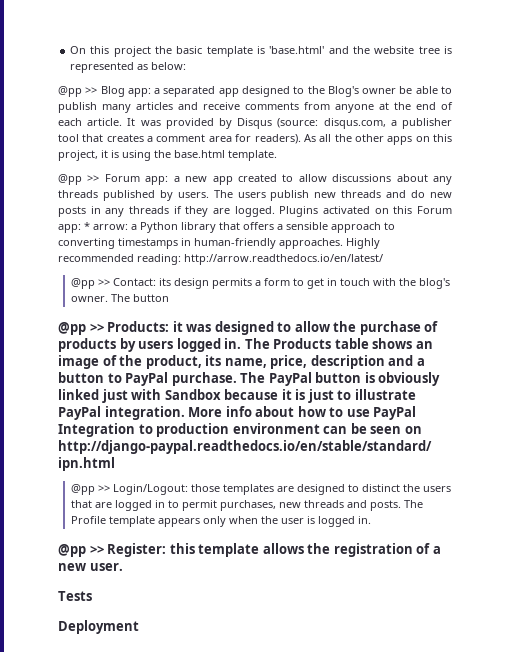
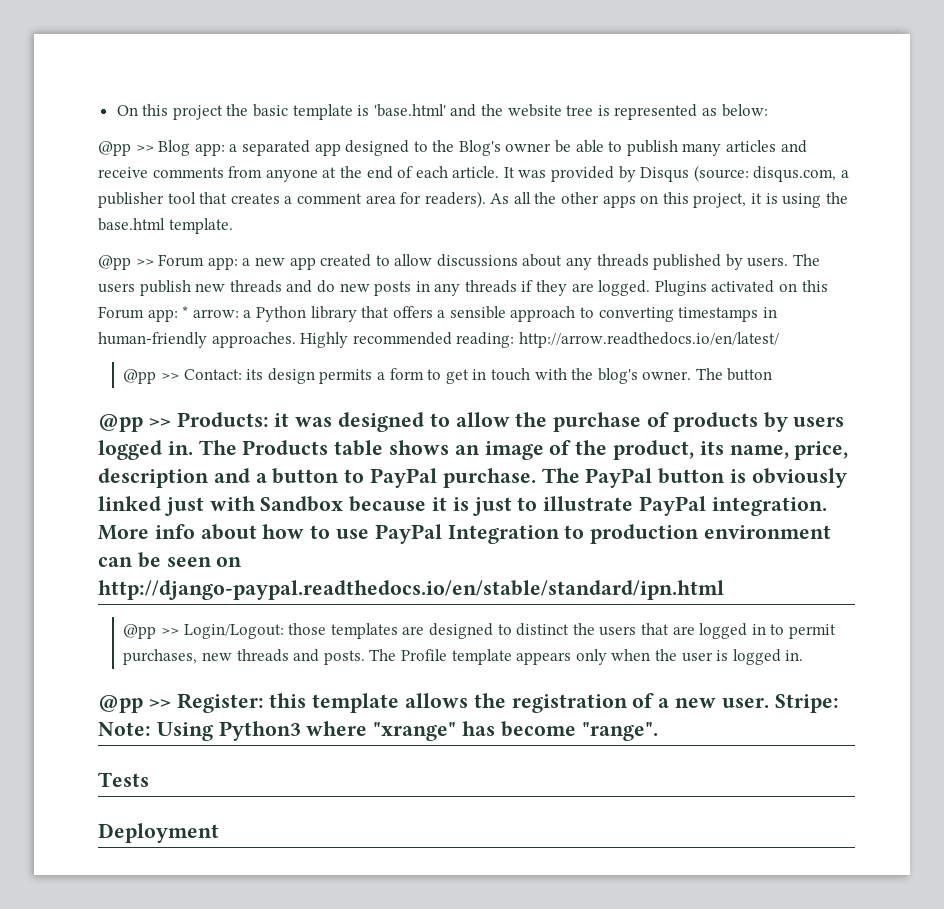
(123, 567) none -> [774,694,839,713] [98,721,658,741] Stripe: Note: Using Python3 where "xrange" has become "range".

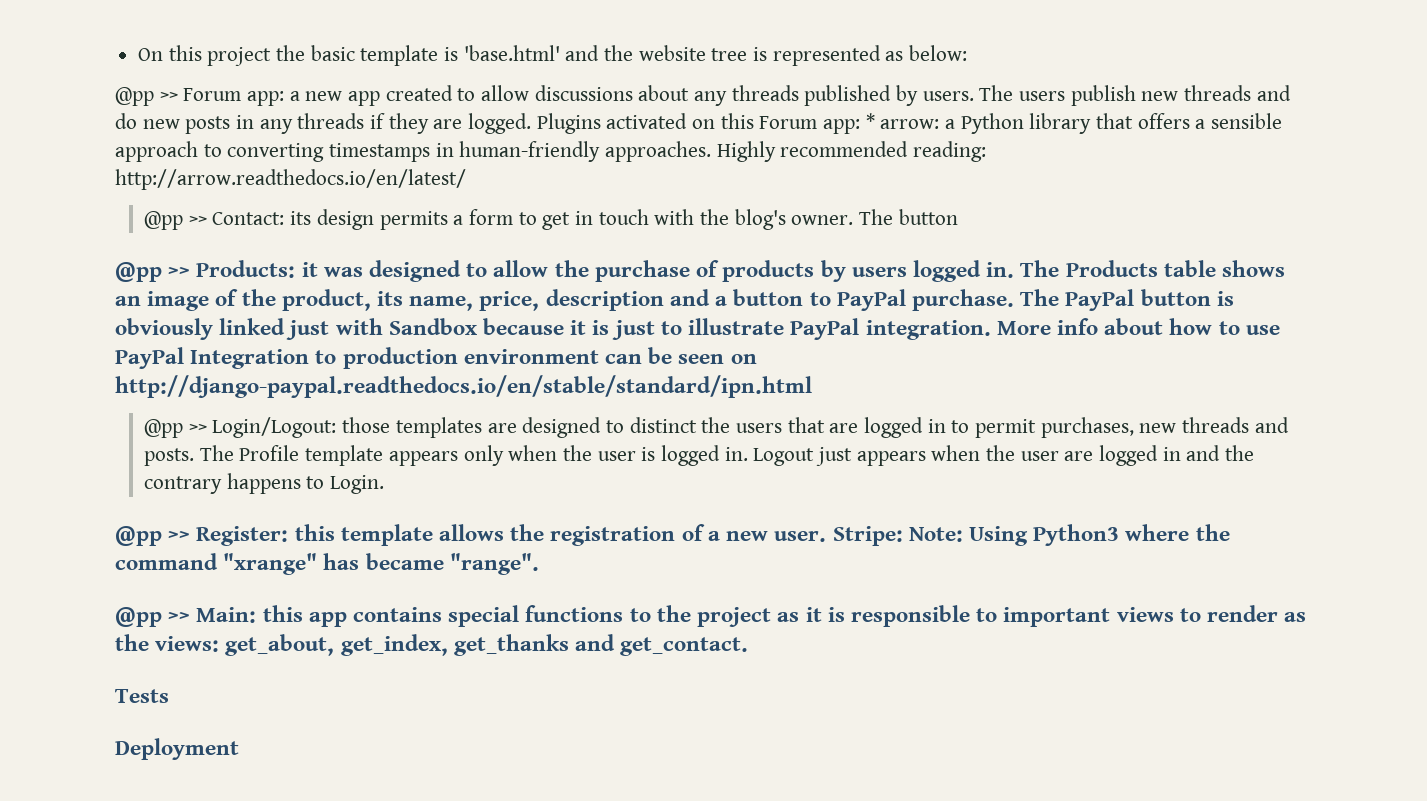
[98,140,807,156] [98,165,850,182] [98,191,848,208] [98,218,233,234] // @pp >> Blog app: a separated app designed to the Blog's owner be able to publish many articles and receive comments from anyone at the end of each article. It was provided by Disqus (source: disqus.com, a publisher tool that creates a comment area for readers). As all the other apps on this project, it is using the base.html template. -> (968, 53) none
(804, 655) none -> [753,445,1254,466] [144,473,385,494] Logout just appears when the user are logged in and the contrary happens to Login.
(368, 728) none -> [1195,524,1230,541] [115,553,218,570] the command
[500,721,576,737] become -> [365,553,444,570] became
(658, 731) none -> [115,605,1307,627] [115,634,749,656] // @pp >> Main: this app contains special functions to the project as it is responsible to important views to render as the views: get_about, get_index, get_thanks and get_contact.

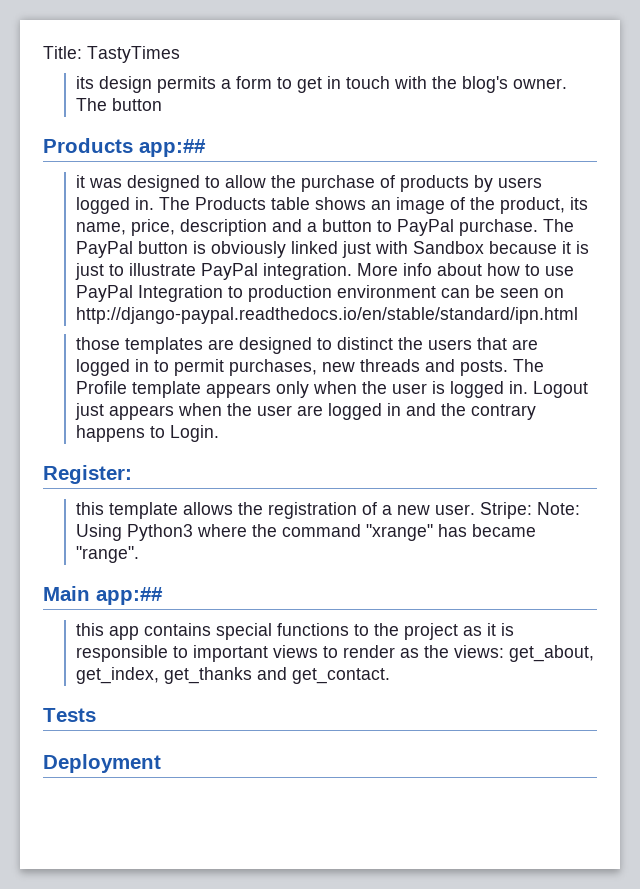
[138,45,968,66] [115,85,1291,106] [115,113,1283,134] [115,141,987,162] [115,169,466,190] [144,211,285,230] On this project the basic template is 'base.html' and the website tree is represented as below: // @pp >> Forum app: a new app created to allow discussions about any threads published by users. The users publish new threads and do new posts in any threads if they are logged. Plugins activated on this Forum app: * arrow: a Python library that offers a sensible approach to converting timestamps in human-friendly approaches. Highly recommended reading: http://arrow.readthedocs.io/en/latest/ // @pp >> Contact: -> [43,46,180,63] Title: TastyTimes //
[115,260,296,282] @pp >> Products: -> [43,138,206,157] Products app:## //
[144,417,337,438] @pp >> Login/Logout: -> (579, 315) none
[115,526,191,546] @pp >> -> (220, 433) none
(289, 536) none -> (132, 474) //
[115,607,257,627] @pp >> Main: -> [43,586,163,605] Main app:## //

